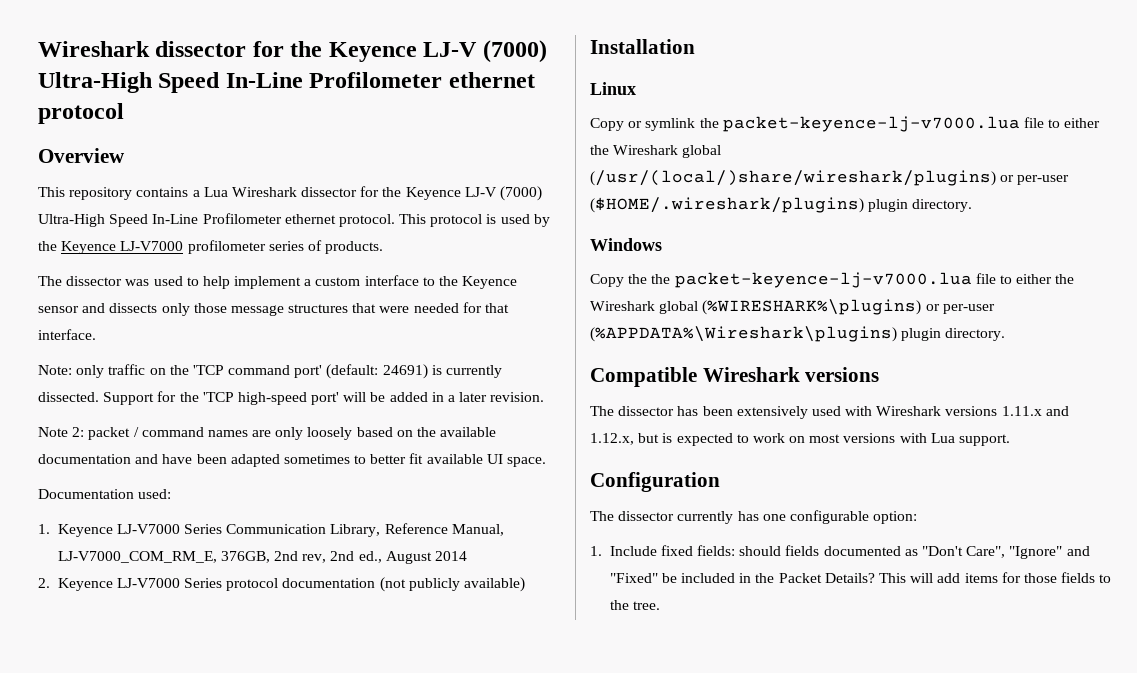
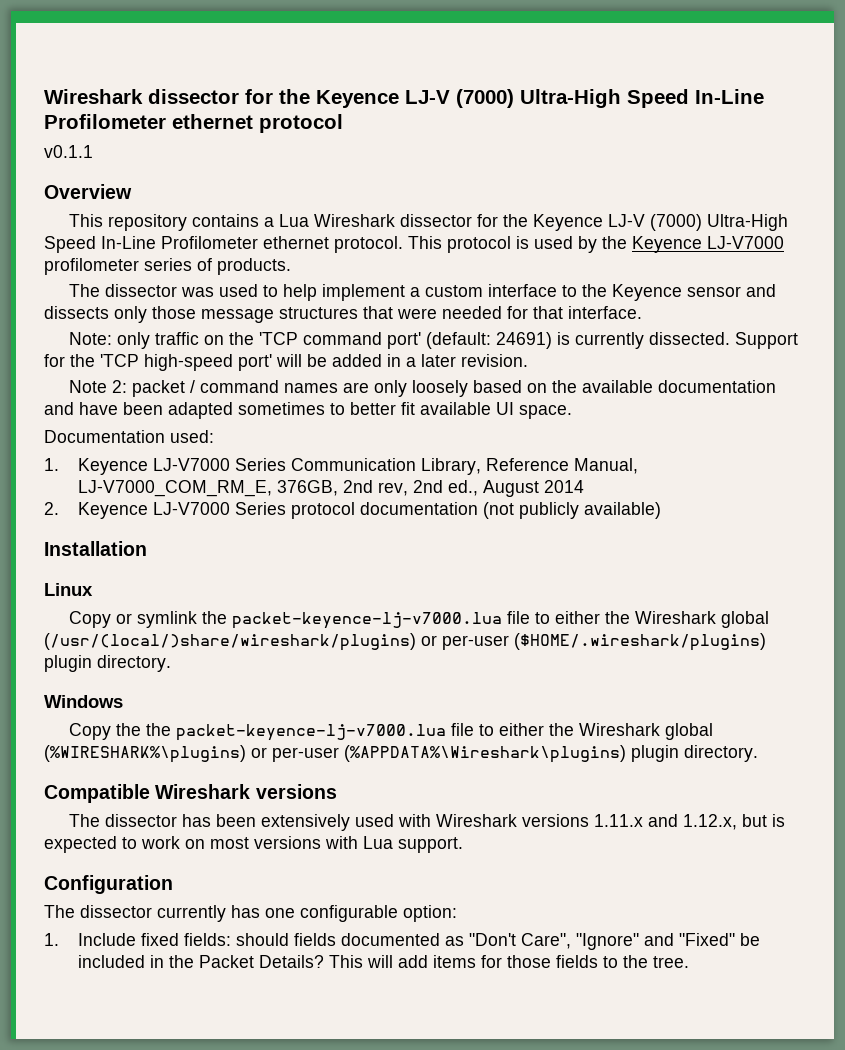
(124, 113) none -> [44,145,93,158] // v0.1.1

